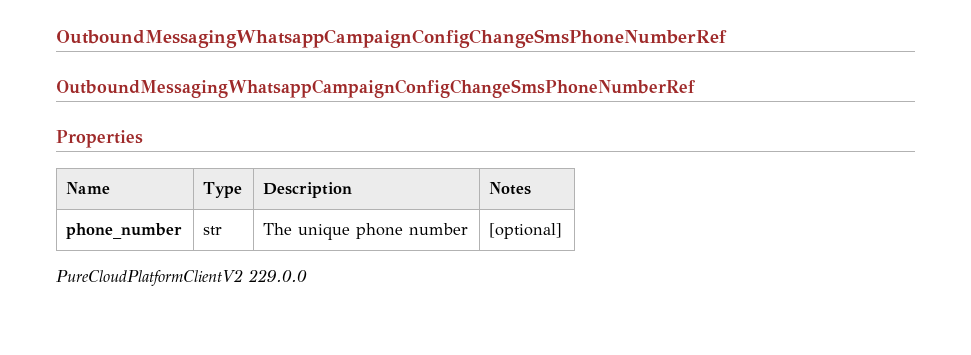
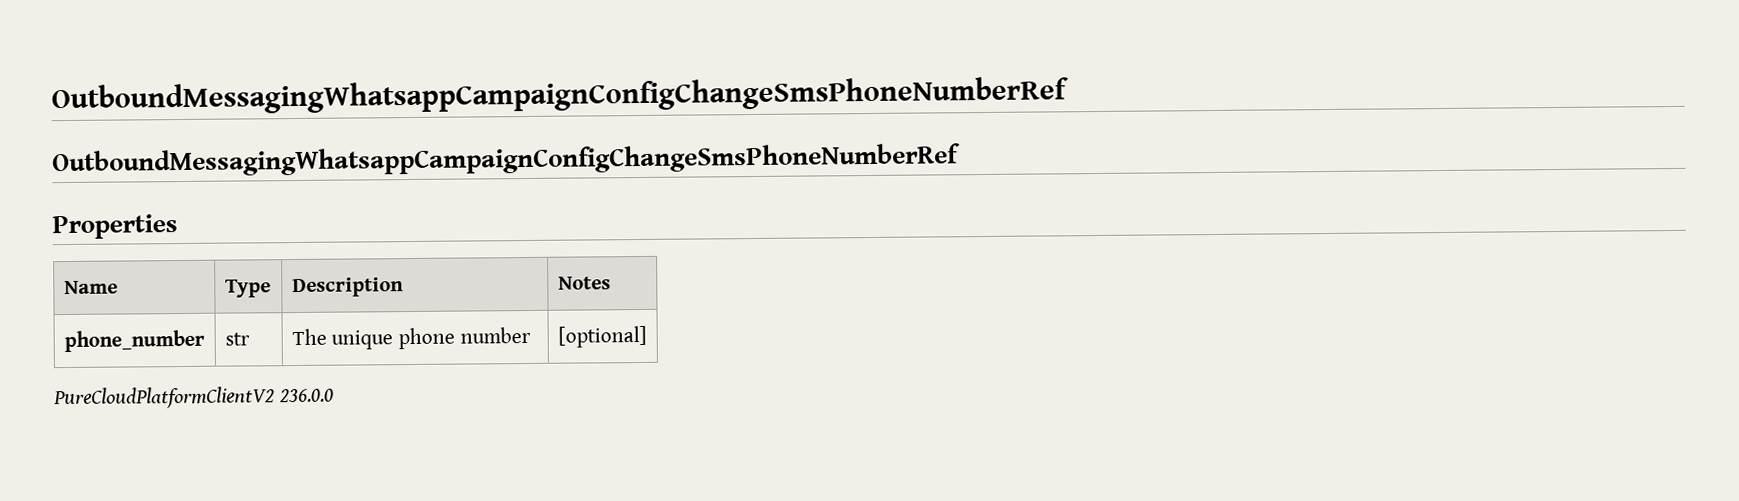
[248,269,307,282] 229.0.0 -> [278,388,334,403] 236.0.0

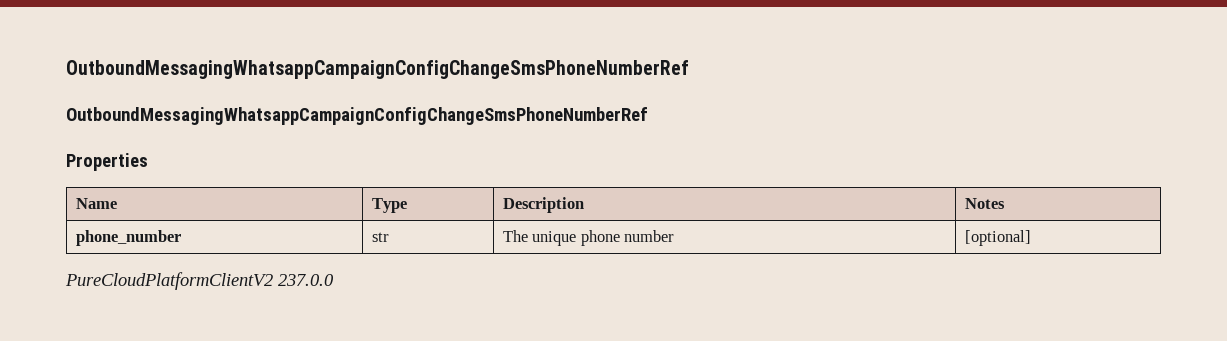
[278,388,334,403] 236.0.0 -> [278,274,334,286] 237.0.0

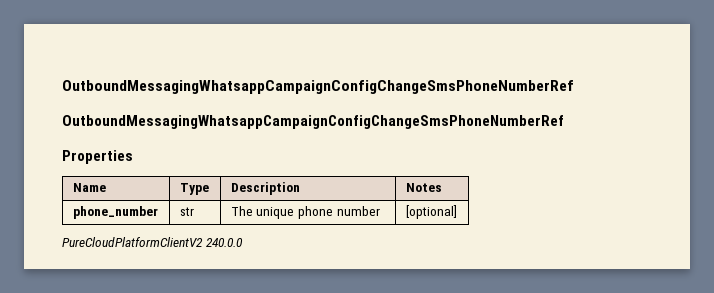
[278,274,334,286] 237.0.0 -> [205,238,243,247] 240.0.0

